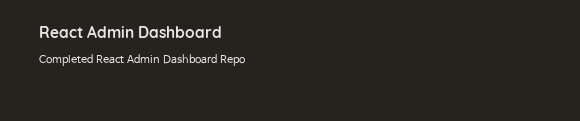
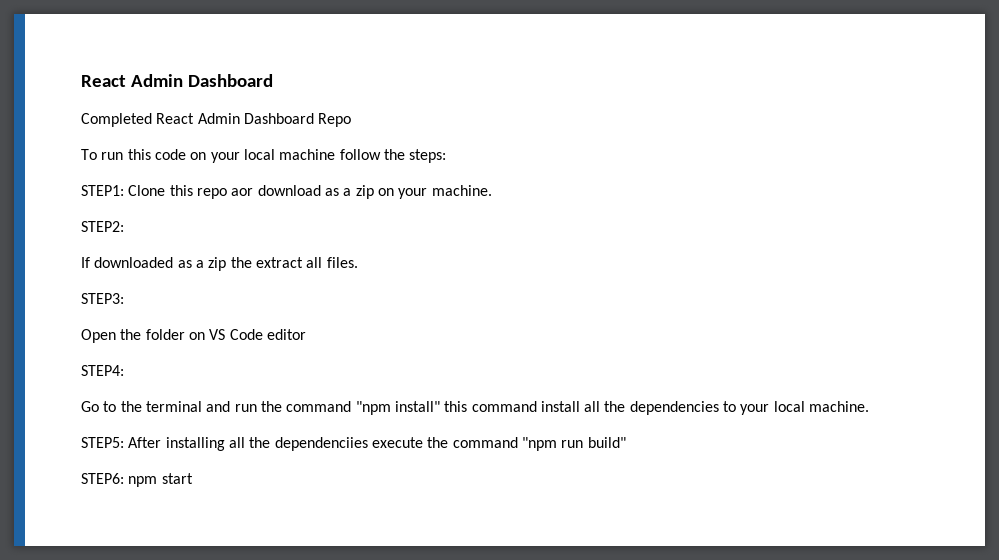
(245, 60) none -> [81,149,447,163] [81,185,492,199] [81,221,124,232] [81,257,358,271] [81,293,124,304] [81,329,306,343] [81,365,124,376] [81,401,870,415] [81,437,626,451] [81,473,193,487] // To run this code on your local machine follow the steps: // STEP1: Clone this repo aor download as a zip on your machine. // STEP2: // If downloaded as a zip the extract all files. // STEP3: // Open the folder on VS Code editor // STEP4: // Go to the terminal and run the command "npm install" this command install all the dependencies to your local machine. // STEP5: After installing all the dependenciies execute the command "npm run build" // STEP6: npm start

